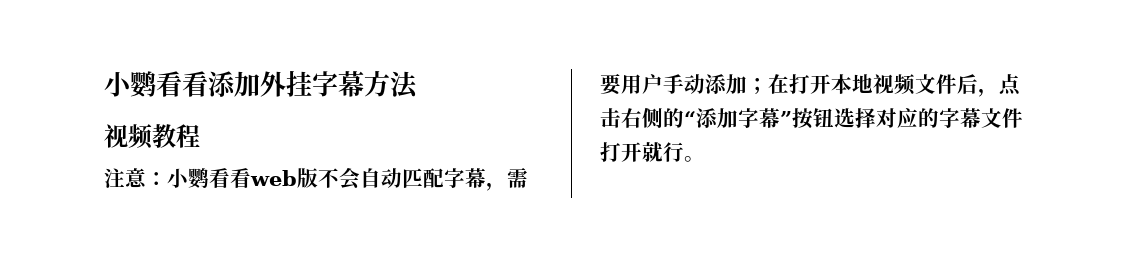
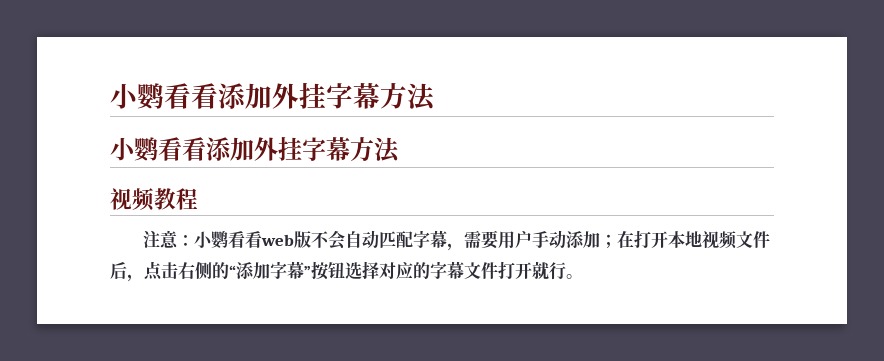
[104,70,418,99] 小鹦看看添加外挂字幕方法 -> [110,82,436,111] [110,137,400,163] 小鹦看看添加外挂字幕方法 // 小鹦看看添加外挂字幕方法

